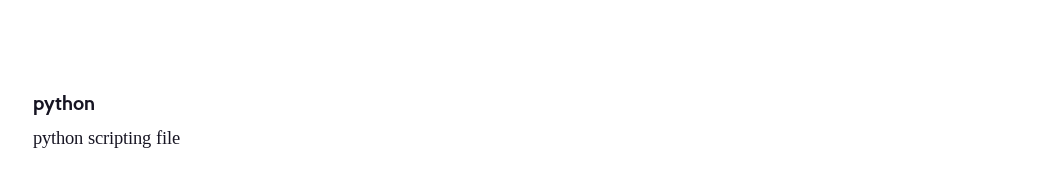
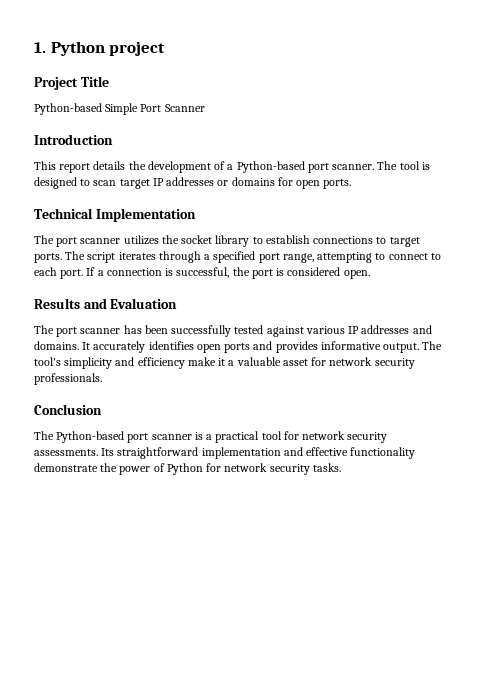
[33,95,95,115] [33,130,180,148] python // python scripting file -> [34,41,166,56] [34,76,109,90] [34,103,205,115] [34,134,113,145] [34,161,430,173] [34,177,352,189] [34,208,196,222] [34,235,420,247] [34,251,441,263] [34,267,370,279] [34,298,178,309] [34,325,432,337] [34,341,443,353] [34,357,415,369] [34,373,102,385] [34,404,102,415] [34,431,388,443] [34,447,416,459] [34,463,341,475] 1. Python project // Project Title // Python-based Simple Port Scanner // Introduction // This report details the development of a Python-based port scanner. The tool is designed to scan target IP addresses or domains for open ports. // Technical Implementation // The port scanner utilizes the socket library to establish connections to target ports. The script iterates through a specified port range, attempting to connect to each port. If a connection is successful, the port is considered open. // Results and Evaluation // The port scanner has been successfully tested against various IP addresses and domains. It accurately identifies open ports and provides informative output. The tool's simplicity and efficiency make it a valuable asset for network security professionals. // Conclusion // The Python-based port scanner is a practical tool for network security assessments. Its straightforward implementation and effective functionality demonstrate the power of Python for network security tasks.

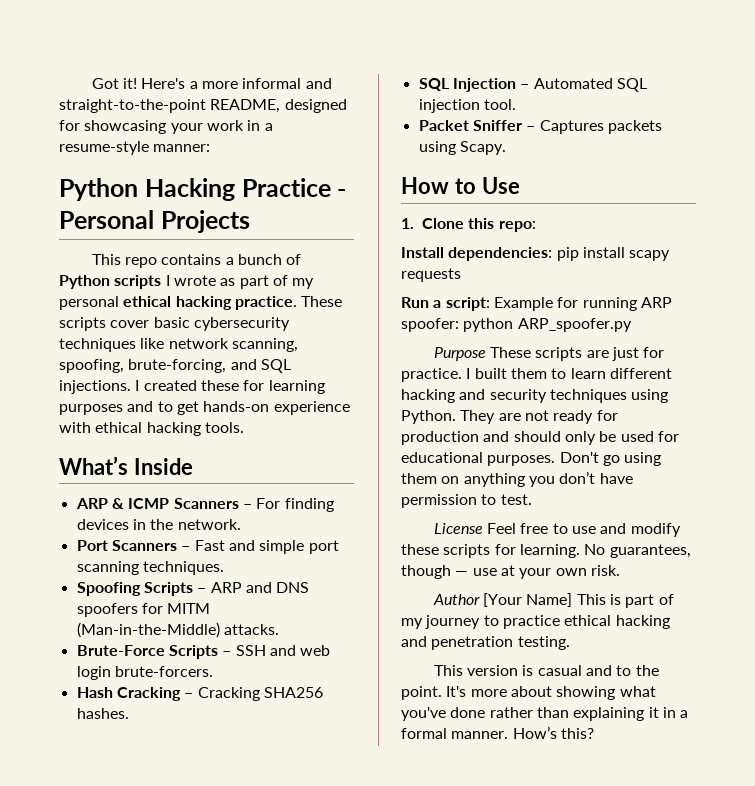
[34,41,166,56] [34,76,109,90] [34,103,205,115] [34,134,113,145] [34,161,430,173] [34,177,352,189] [34,208,196,222] [34,235,420,247] [34,251,441,263] [34,267,370,279] [34,298,178,309] [34,325,432,337] [34,341,443,353] [34,357,415,369] [34,373,102,385] [34,404,102,415] [34,431,388,443] [34,447,416,459] [34,463,341,475] 1. Python project // Project Title // Python-based Simple Port Scanner // Introduction // This report details the development of a Python-based port scanner. The tool is designed to scan target IP addresses or domains for open ports. // Technical Implementation // The port scanner utilizes the socket library to establish connections to target ports. The script iterates through a specified port range, attempting to connect to each port. If a connection is successful, the port is considered open. // Results and Evaluation // The port scanner has been successfully tested against various IP addresses and domains. It accurately identifies open ports and provides informative output. The tool's simplicity and efficiency make it a valuable asset for network security professionals. // Conclusion // The Python-based port scanner is a practical tool for network security assessments. Its straightforward implementation and effective functionality demonstrate the power of Python for network security tasks. -> [91,78,332,89] [59,99,347,113] [59,120,273,134] [59,141,211,155] [59,178,347,201] [59,210,250,233] [91,254,302,268] [59,275,315,289] [59,296,343,310] [59,317,290,331] [59,338,298,352] [59,359,291,373] [59,380,325,394] [59,401,350,415] [59,422,244,436] [59,456,193,475] [75,498,334,512] [76,519,241,530] [76,540,339,554] [76,561,224,575] [76,582,310,596] [76,603,211,617] [76,622,279,638] [76,645,331,659] [76,666,213,680] [76,687,323,701] [76,708,129,719] [418,78,647,92] [418,99,516,113] [418,120,662,134] [418,141,506,155] [401,177,520,194] [401,218,536,232] [401,247,671,261] [401,268,461,282] [401,297,672,311] [401,318,632,332] [433,347,665,361] [401,368,672,382] [401,389,669,403] [401,410,618,424] [401,431,679,445] [401,452,662,466] [401,471,633,487] [401,494,532,508] [433,523,681,537] [401,544,691,558] [401,565,620,579] [432,593,674,608] [401,615,670,629] [401,636,570,650] [433,665,659,676] [401,686,656,700] [401,707,689,721] [401,726,594,739] Got it! Here's a more informal and straight-to-the-point README, designed for showcasing your work in a resume-style manner: // Python Hacking Practice - Personal Projects // This repo contains a bunch of Python scripts I wrote as part of my personal ethical hacking practice. These scripts cover basic cybersecurity techniques like network scanning, spoofing, brute-forcing, and SQL injections. I created these for learning purposes and to get hands-on experience with ethical hacking tools. // What’s Inside // ARP & ICMP Scanners – For finding devices in the network. // Port Scanners – Fast and simple port scanning techniques. // Spoofing Scripts – ARP and DNS spoofers for MITM (Man-in-the-Middle) attacks. // Brute-Force Scripts – SSH and web login brute-forcers. // Hash Cracking – Cracking SHA256 hashes. // SQL Injection – Automated SQL injection tool. // Packet Sniffer – Captures packets using Scapy. // How to Use // 1. Clone this repo: // Install dependencies: pip install scapy requests // Run a script: Example for running ARP spoofer: python ARP_spoofer.py // Purpose These scripts are just for practice. I built them to learn different hacking and security techniques using Python. They are not ready for production and should only be used for educational purposes. Don't go using them on anything you don’t have permission to test. // License Feel free to use and modify these scripts for learning. No guarantees, though — use at your own risk. // Author [Your Name] This is part of my journey to practice ethical hacking and penetration testing. // This version is casual and to the point. It's more about showing what you've done rather than explaining it in a formal manner. How’s this?

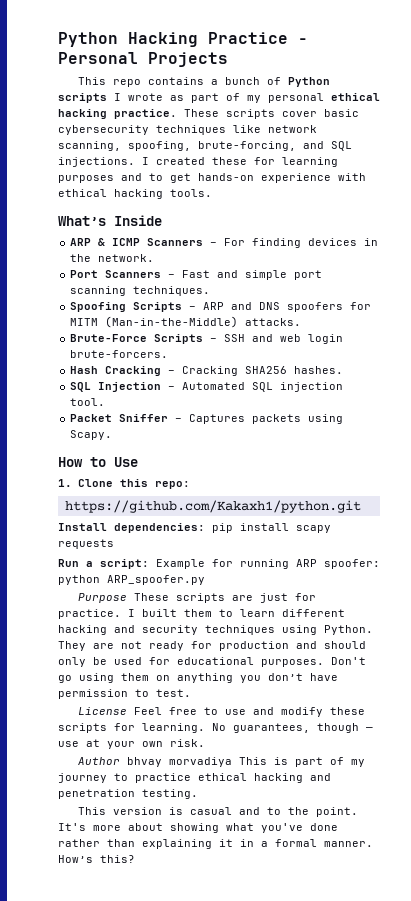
[91,78,332,89] [59,99,347,113] [59,120,273,134] [59,141,211,155] Got it! Here's a more informal and straight-to-the-point README, designed for showcasing your work in a resume-style manner: // -> (58, 39) none
(536, 226) none -> [64,500,361,513] // https://github.com/Kakaxh1/python.git
[482,593,573,607] [Your Name] -> [126,757,232,767] bhvay morvadiya

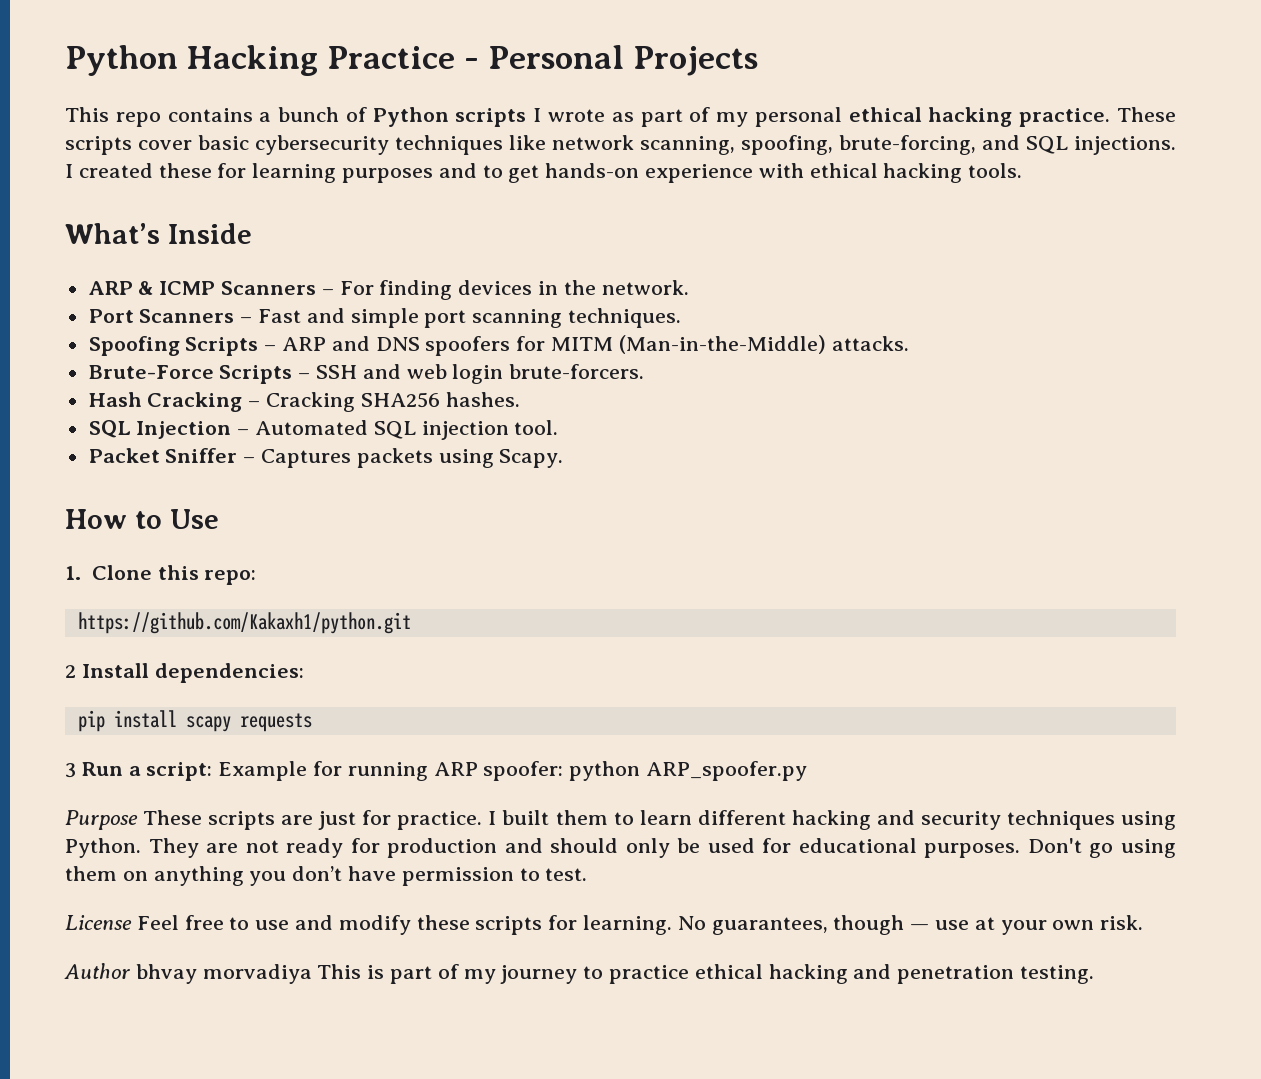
(361, 506) none -> [65,665,76,678] 2
(205, 528) none -> (304, 673) //
(114, 544) none -> [65,763,76,778] 3
[77,807,358,817] [58,823,338,833] [58,839,373,849] [58,855,135,863] // This version is casual and to the point. It's more about showing what you've done rather than explaining it in a formal manner. How’s this? -> (1095, 974) none

